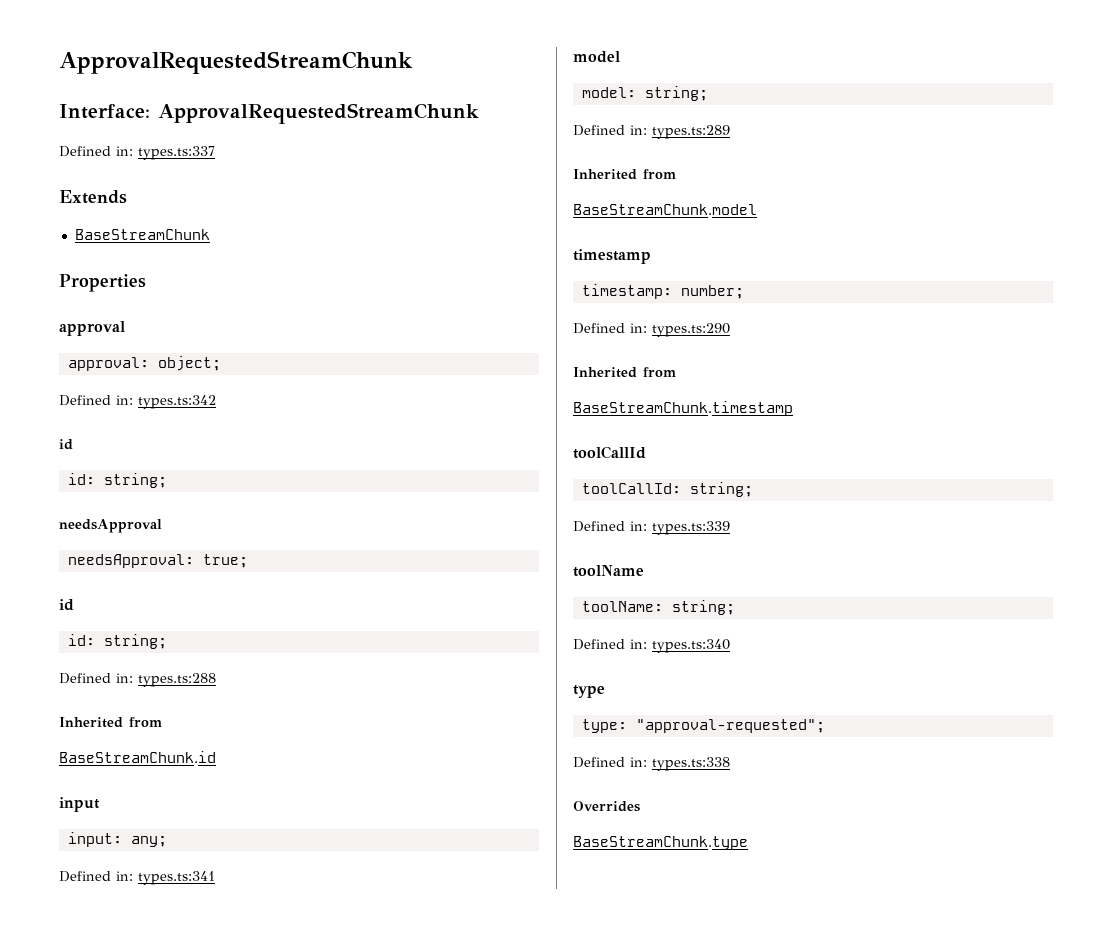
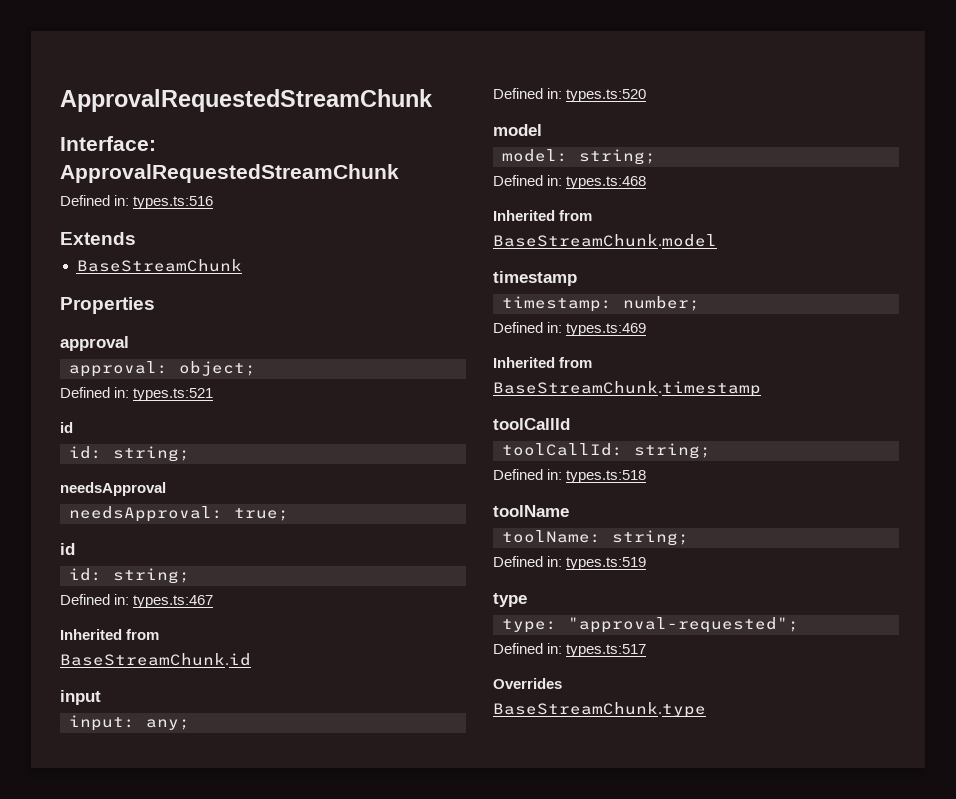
[138,146,215,160] types.ts:337 -> [133,196,214,209] types.ts:516
[138,395,216,409] types.ts:342 -> [133,388,214,401] types.ts:521
[138,673,216,687] types.ts:288 -> [133,595,214,608] types.ts:467
[138,871,215,885] types.ts:341 -> [566,89,647,102] types.ts:520
[652,125,730,139] types.ts:289 -> [566,176,647,189] types.ts:468
[652,323,730,337] types.ts:290 -> [566,323,647,336] types.ts:469
[652,521,730,535] types.ts:339 -> [566,470,647,483] types.ts:518
[652,639,730,653] types.ts:340 -> [566,557,647,570] types.ts:519
[652,757,730,771] types.ts:338 -> [566,644,647,657] types.ts:517

